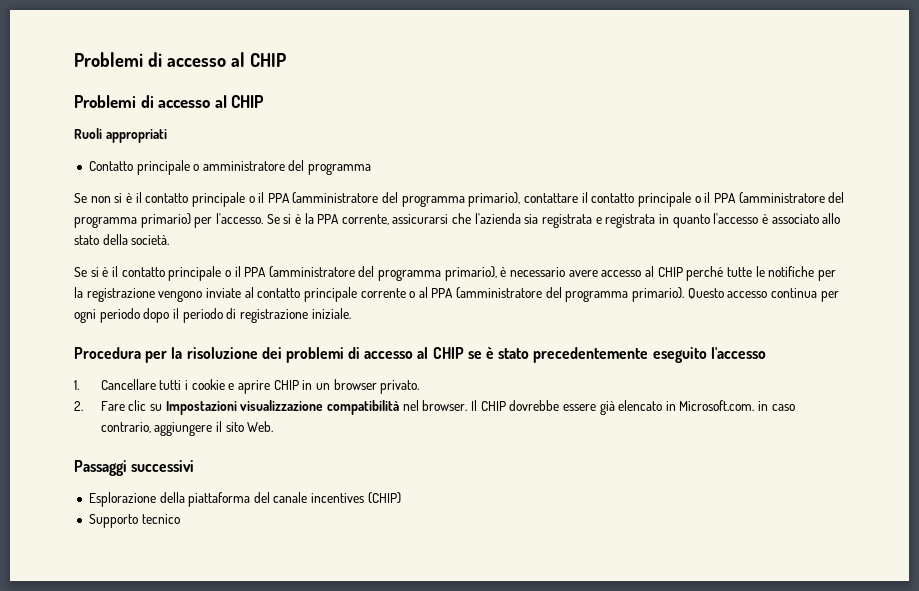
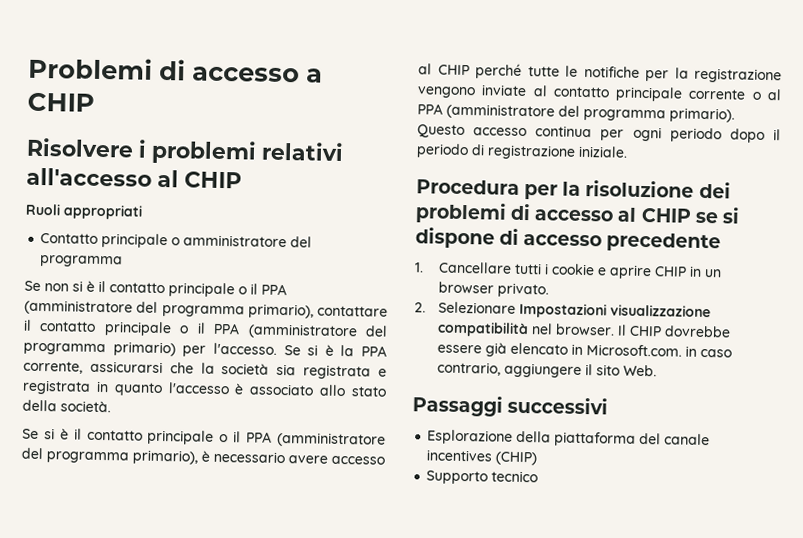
[74,52,286,67] [74,95,211,108] Problemi di accesso al CHIP // Problemi di accesso -> [28,56,323,83] [27,92,95,112] [26,137,344,165] [26,167,152,187] Problemi di accesso a CHIP // Risolvere i problemi relativi all'accesso
[474,213,521,224] l'azienda -> [200,362,270,375] la società
[486,347,766,363] è stato precedentemente eseguito l'accesso -> [721,207,740,224] [415,227,722,253] si dispone di accesso precedente
[100,400,163,411] Fare clic su -> [437,301,516,314] Selezionare

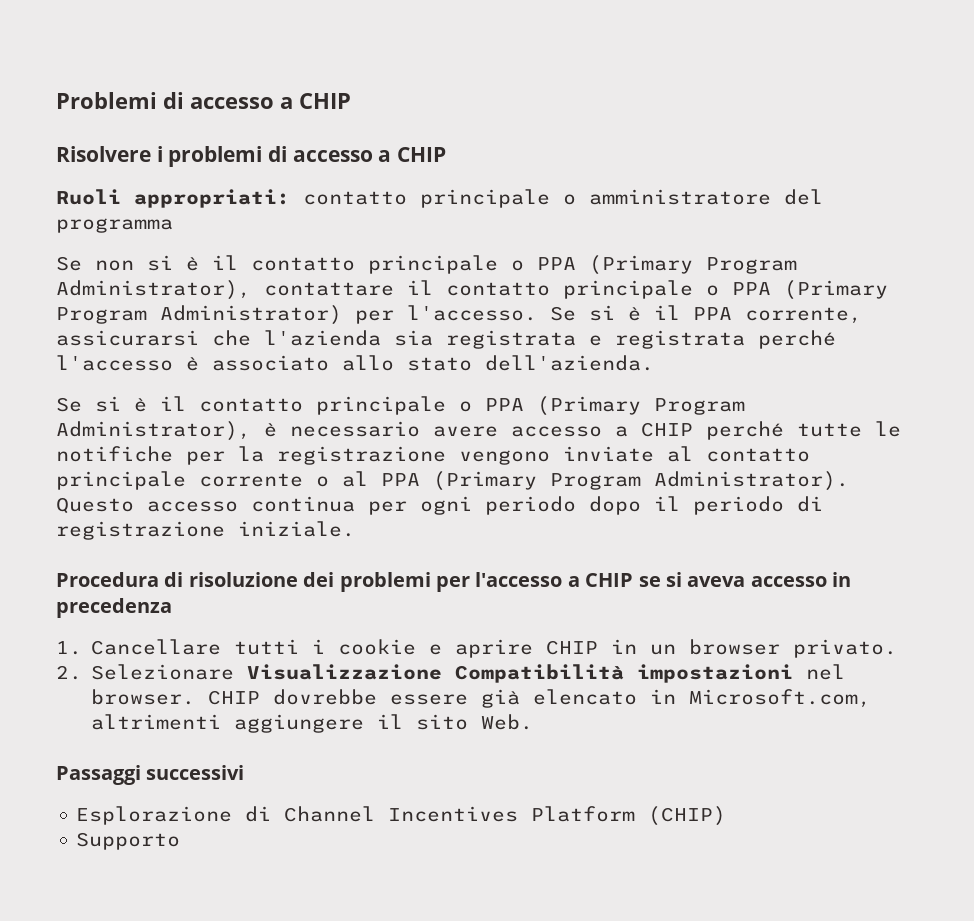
[261,141,344,162] [26,167,179,188] relativi all'accesso al -> [268,146,392,162] di accesso a
[63,204,143,220] [40,233,99,244] appropriati // Contatto -> [134,189,407,208] appropriati: contatto
[250,283,287,296] [24,299,314,319] il PPA (amministratore del programma primario), -> [537,255,797,275] [56,280,251,300] PPA (Primary Program Administrator),
[196,322,388,340] [23,341,176,357] il PPA (amministratore del programma primario) -> [732,280,888,300] [56,305,342,325] PPA (Primary Program Administrator)
[340,345,355,357] la -> [654,305,680,320] il
[200,362,270,375] la società -> [264,330,381,346] l'azienda
[95,380,163,397] in quanto -> [758,330,836,349] perché
[22,399,111,413] della società. -> [485,355,654,371] dell'azienda.
[233,431,386,448] [21,447,198,465] il PPA (amministratore del programma primario), -> [485,396,745,416] [56,421,251,441] PPA (Primary Program Administrator),
[418,63,432,75] al -> [615,426,628,437] a
[446,103,735,123] (amministratore del programma primario). -> [433,471,849,491] (Primary Program Administrator).
[524,181,582,200] per la -> [164,572,184,587] di
[510,203,740,224] [415,227,722,253] di accesso al CHIP se si dispone di accesso precedente -> [436,572,852,592] [56,598,172,618] per l'accesso a CHIP se si aveva accesso in precedenza
[518,302,711,319] [436,321,529,338] Impostazioni visualizzazione compatibilità -> [247,664,794,683] Visualizzazione Compatibilità impostazioni
[616,324,627,336] Il -> (196, 697) none
[585,344,732,358] [436,361,501,376] Microsoft.com. in caso contrario, -> [689,689,872,708] [91,714,222,730] Microsoft.com, altrimenti
[516,430,711,447] [426,449,494,462] della piattaforma del canale incentives -> [245,806,636,822] di Channel Incentives Platform
[491,470,539,483] tecnico -> (181, 841) none

